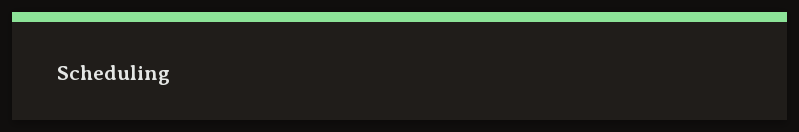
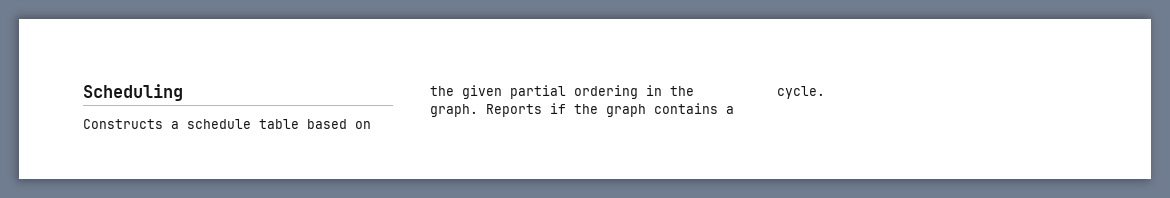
(170, 75) none -> [83,119,371,129] [430,85,694,99] [430,103,734,117] [777,86,825,99] // Constructs a schedule table based on the given partial ordering in the graph. Reports if the graph contains a cycle.

